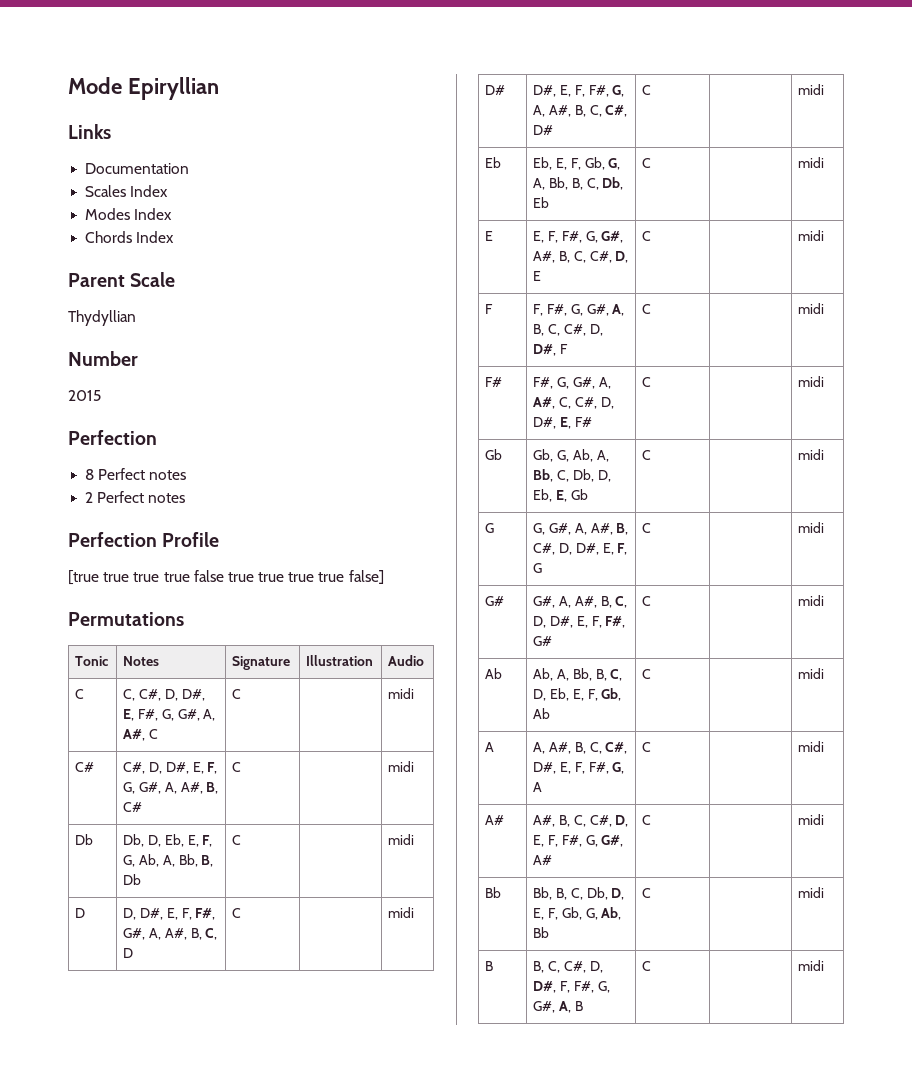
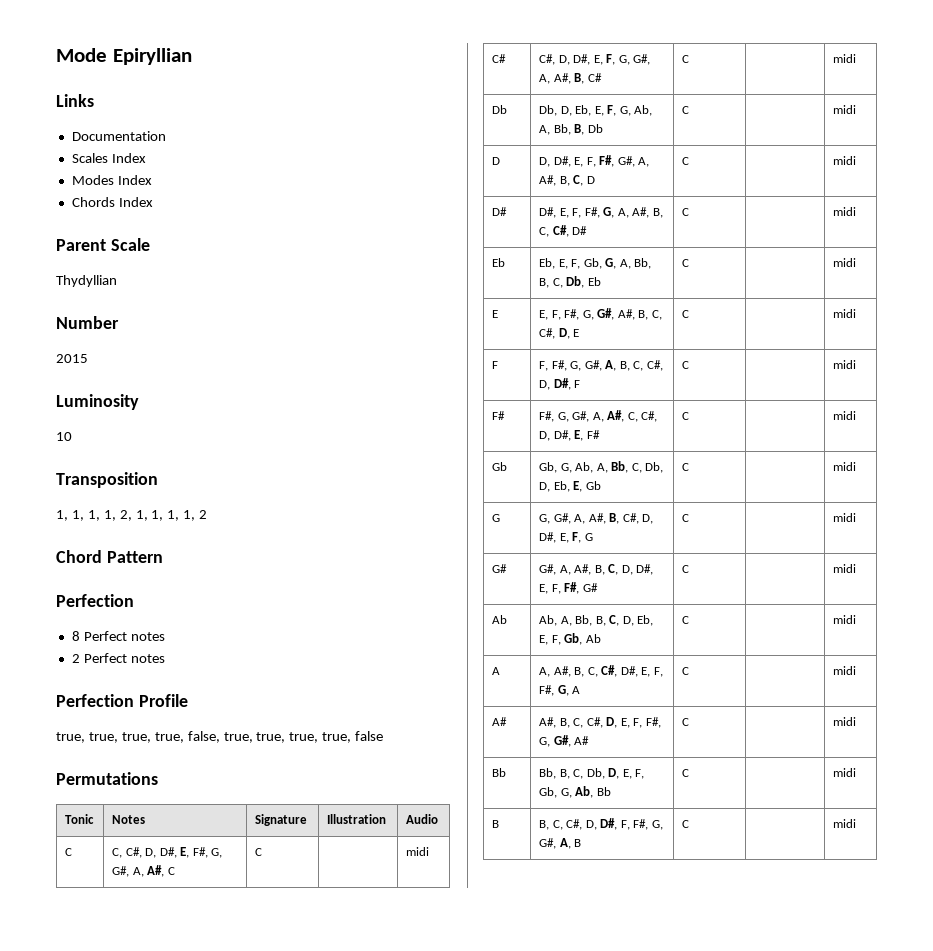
(101, 395) none -> [56,394,139,410] [56,432,72,441] [56,472,158,488] [56,510,208,521] [56,550,163,563] // Luminosity // 10 // Transposition // 1, 1, 1, 1, 2, 1, 1, 1, 1, 2 // Chord Pattern
[68,570,384,585] [true true true true false true true true true false] -> [56,731,384,743] true, true, true, true, false, true, true, true, true, false

